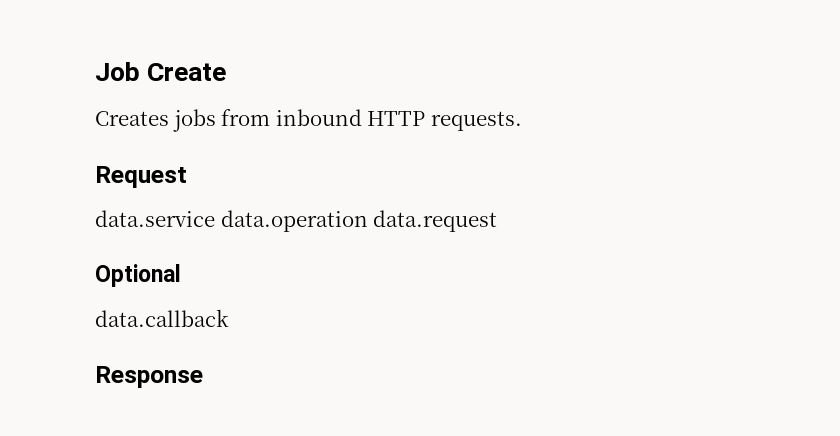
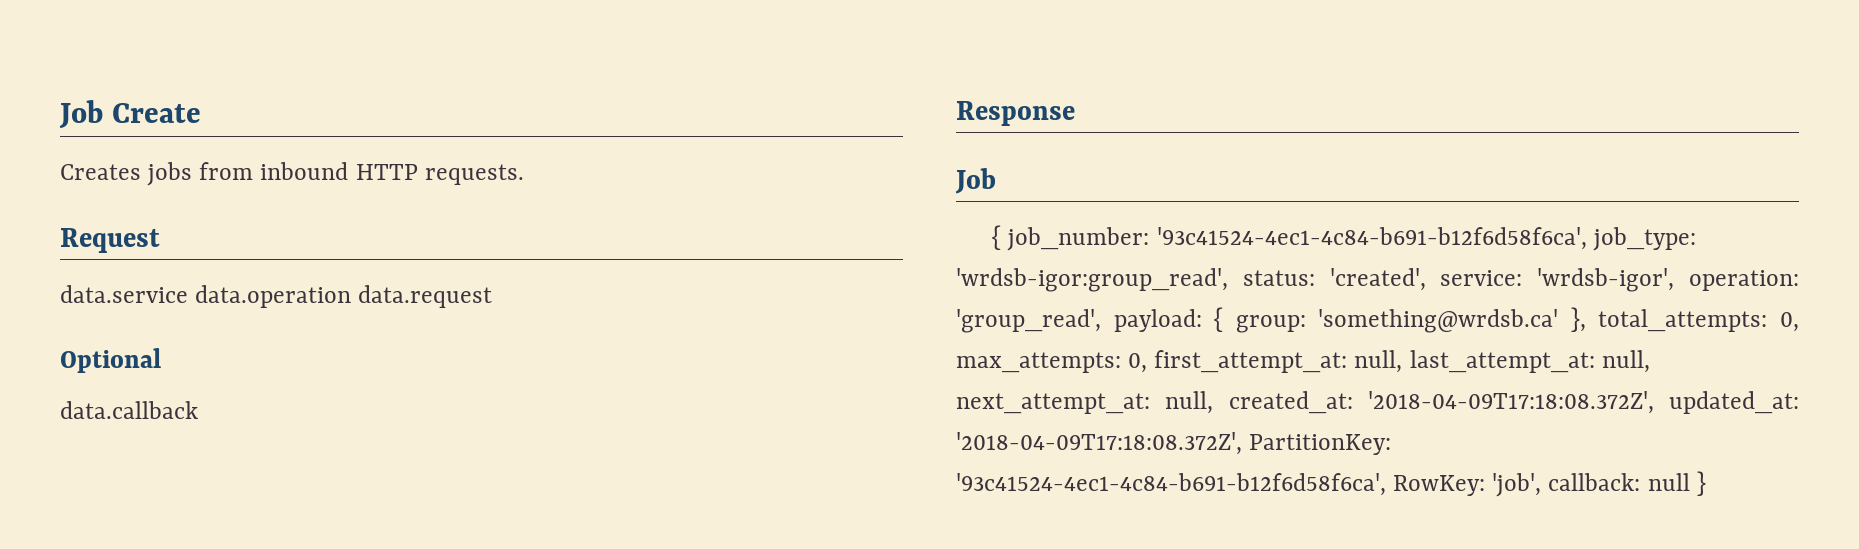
(203, 377) none -> [955,168,996,194] [992,225,1696,251] [956,268,1799,292] [956,307,1799,333] [956,350,1650,373] [956,391,1799,414] [956,432,1392,455] [956,471,1706,497] // Job // { job_number: '93c41524-4ec1-4c84-b691-b12f6d58f6ca', job_type: 'wrdsb-igor:group_read', status: 'created', service: 'wrdsb-igor', operation: 'group_read', payload: { group: 'something@wrdsb.ca' }, total_attempts: 0, max_attempts: 0, first_attempt_at: null, last_attempt_at: null, next_attempt_at: null, created_at: '2018-04-09T17:18:08.372Z', updated_at: '2018-04-09T17:18:08.372Z', PartitionKey: '93c41524-4ec1-4c84-b691-b12f6d58f6ca', RowKey: 'job', callback: null }

